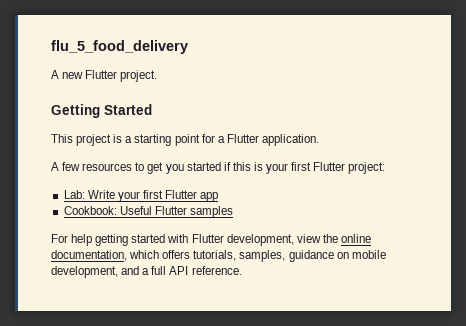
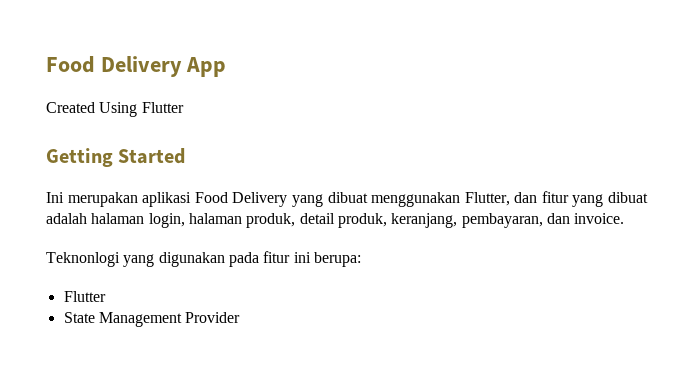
[51,40,188,54] [51,70,158,82] flu_5_food_delivery // A new Flutter project. -> [46,56,226,77] [46,102,184,117] Food Delivery App // Created Using Flutter
[51,134,319,146] [51,162,386,174] [63,190,219,202] [63,206,233,218] [51,234,371,246] [51,250,386,262] [51,266,242,278] This project is a starting point for a Flutter application. // A few resources to get you started if this is your first Flutter project: // Lab: Write your first Flutter app // Cookbook: Useful Flutter samples // For help getting started with Flutter development, view the online documentation, which offers tutorials, samples, guidance on mobile development, and a full API reference. -> [46,191,648,207] [46,213,625,228] [46,251,361,267] [63,291,106,302] [63,312,241,327] Ini merupakan aplikasi Food Delivery yang dibuat menggunakan Flutter, dan fitur yang dibuat adalah halaman login, halaman produk, detail produk, keranjang, pembayaran, dan invoice. // Teknonlogi yang digunakan pada fitur ini berupa: // Flutter // State Management Provider

